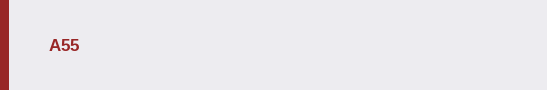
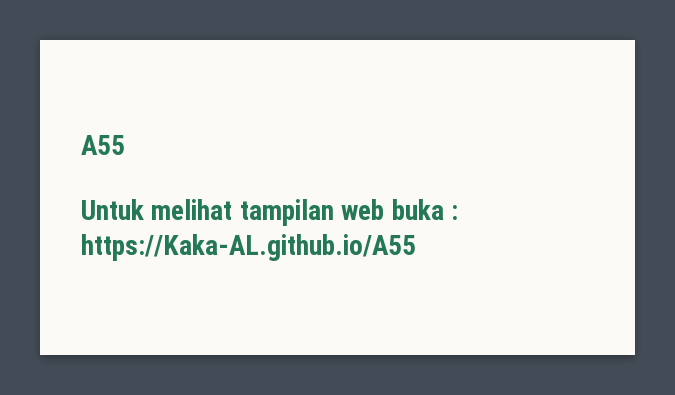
(79, 45) none -> [81,199,459,226] [81,234,416,261] // Untuk melihat tampilan web buka : https://Kaka-AL.github.io/A55

